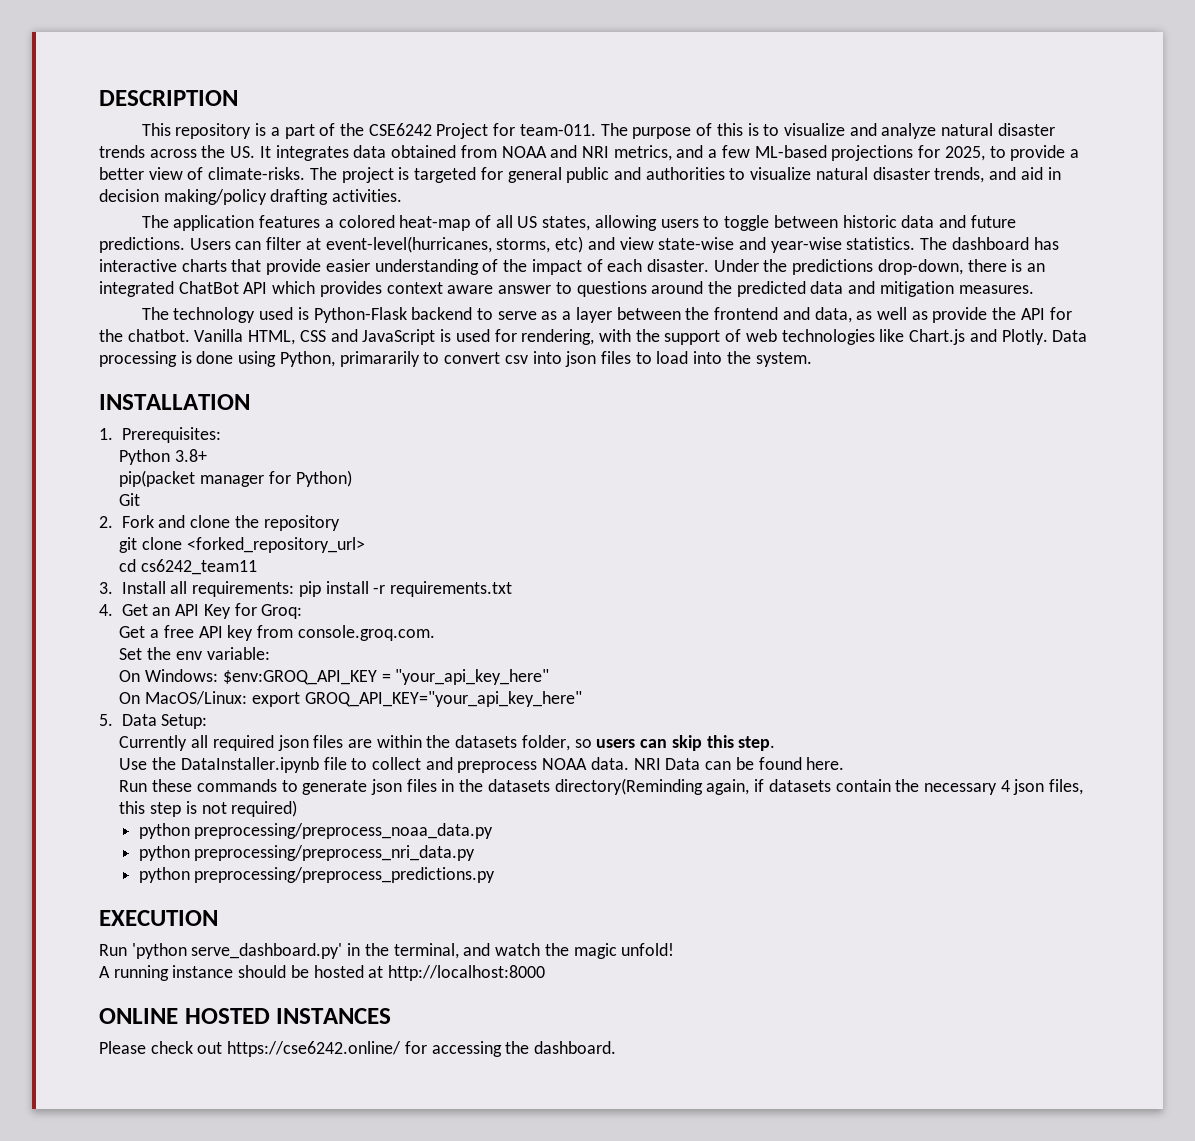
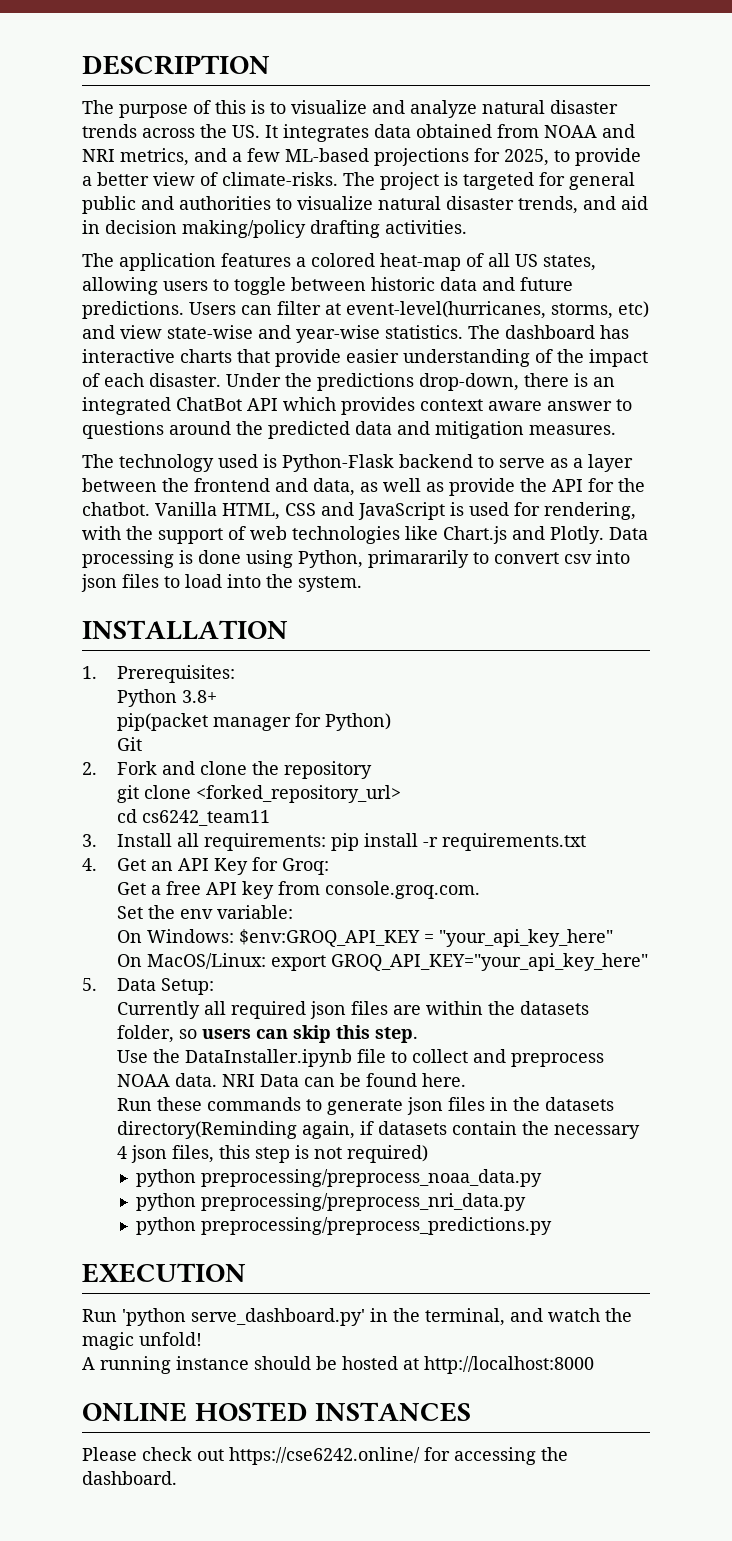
[141,123,596,139] This repository is a part of the CSE6242 Project for team-011. -> (270, 65) none

